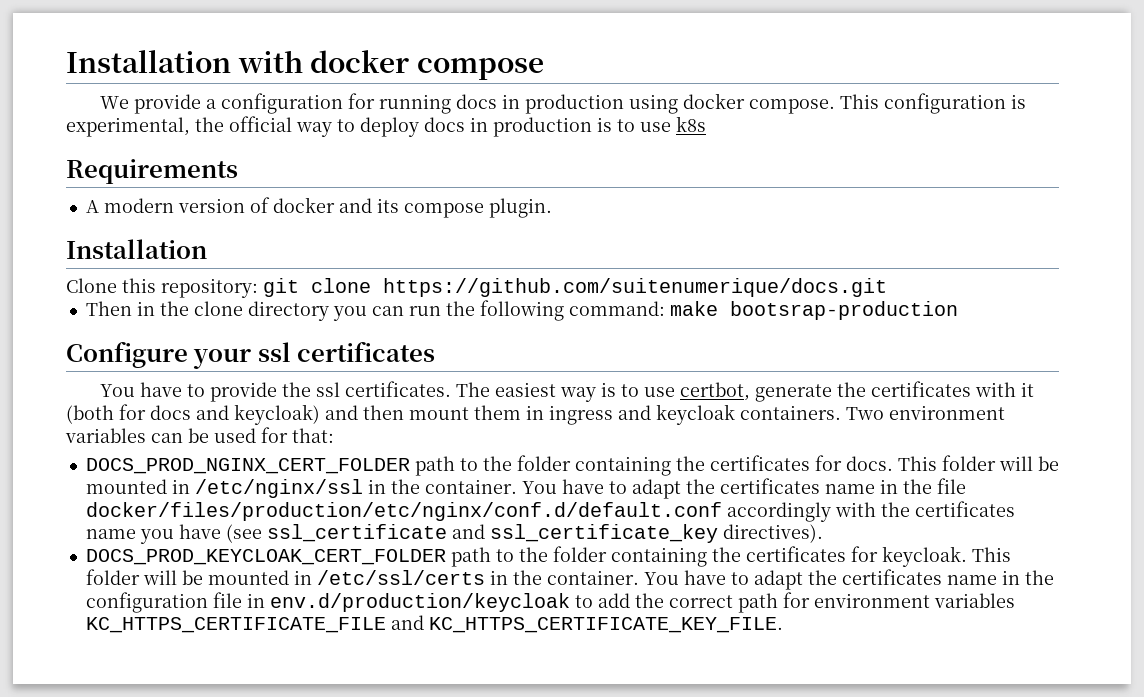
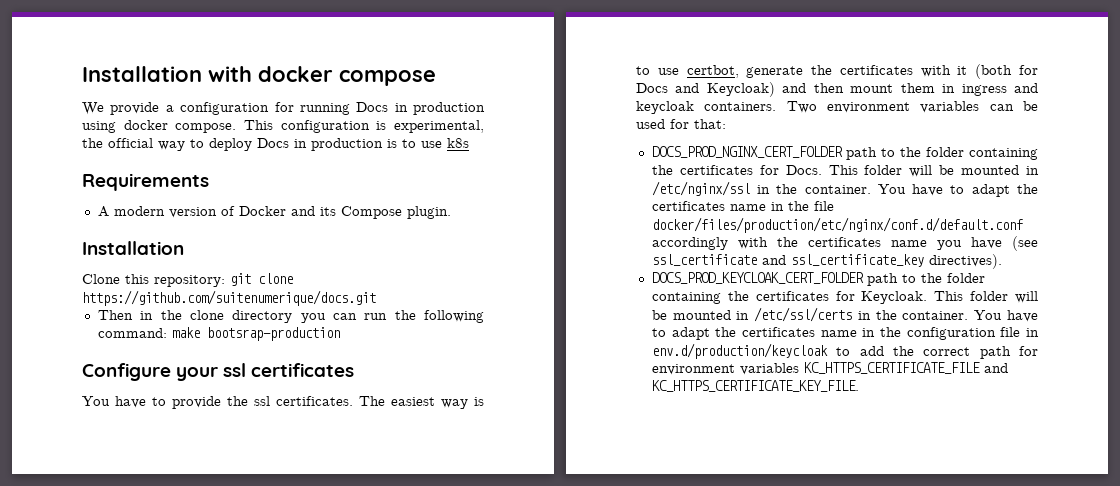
[455,94,497,109] docs -> [356,102,389,112] Docs
[424,117,465,132] docs -> [257,138,289,148] Docs
[272,197,335,213] docker -> [238,206,286,216] Docker
[403,203,484,218] compose -> [340,206,402,219] Compose
[150,404,320,425] docs and keycloak) -> [636,82,775,97] Docs and Keycloak)
[845,456,893,471] docs. -> [785,165,822,175] Docs.
[881,546,967,567] keycloak. -> [861,291,928,304] Keycloak.

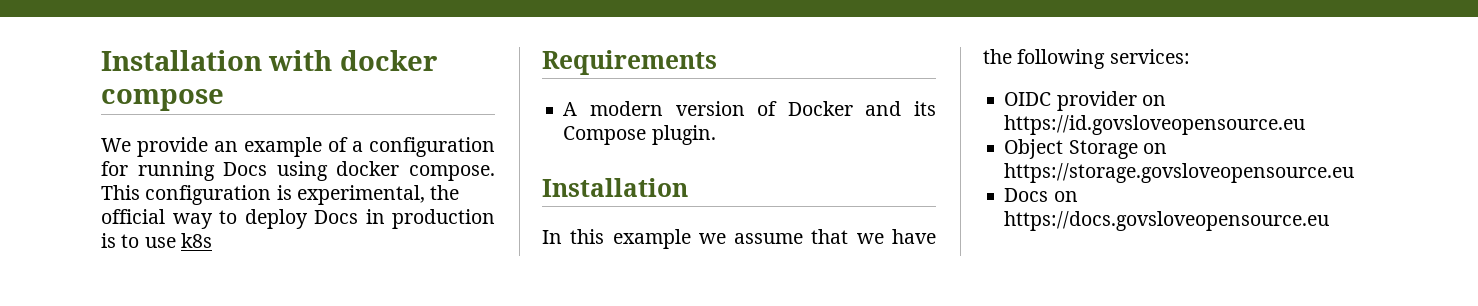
(160, 108) none -> [214,137,348,157] an example of
[394,102,485,115] in production -> (268, 169) none
[82,273,293,287] [82,290,376,306] [97,310,485,323] [97,327,340,341] [82,363,355,381] [82,396,484,409] [636,64,1038,79] [636,82,1038,97] [636,101,1038,114] [636,119,726,129] [651,146,1038,160] [651,165,1039,177] [651,181,1038,197] [651,201,834,211] [651,217,1023,233] [651,236,1038,251] [651,254,1002,269] [651,272,985,286] [651,291,1038,304] [651,307,1038,322] [651,327,1039,340] [651,343,1038,359] [651,362,1008,375] [651,380,859,392] Clone this repository: git clone https://github.com/suitenumerique/docs.git // Then in the clone directory you can run the following command: make bootsrap-production // Configure your ssl certificates // You have to provide the ssl certificates. The easiest way is to use certbot, generate the certificates with it (both for Docs and Keycloak) and then mount them in ingress and keycloak containers. Two environment variables can be used for that: // DOCS_PROD_NGINX_CERT_FOLDER path to the folder containing the certificates for Docs. This folder will be mounted in /etc/nginx/ssl in the container. You have to adapt the certificates name in the file docker/files/production/etc/nginx/conf.d/default.conf accordingly with the certificates name you have (see ssl_certificate and ssl_certificate_key directives). // DOCS_PROD_KEYCLOAK_CERT_FOLDER path to the folder containing the certificates for Keycloak. This folder will be mounted in /etc/ssl/certs in the container. You have to adapt the certificates name in the configuration file in env.d/production/keycloak to add the correct path for environment variables KC_HTTPS_CERTIFICATE_FILE and KC_HTTPS_CERTIFICATE_KEY_FILE. -> [542,229,936,249] [983,49,1190,69] [1004,91,1166,111] [1004,115,1306,135] [1004,139,1167,159] [1004,163,1355,183] [1004,188,1078,202] [1004,211,1330,231] In this example we assume that we have the following services: // OIDC provider on https://id.govsloveopensource.eu // Object Storage on https://storage.govsloveopensource.eu // Docs on https://docs.govsloveopensource.eu

